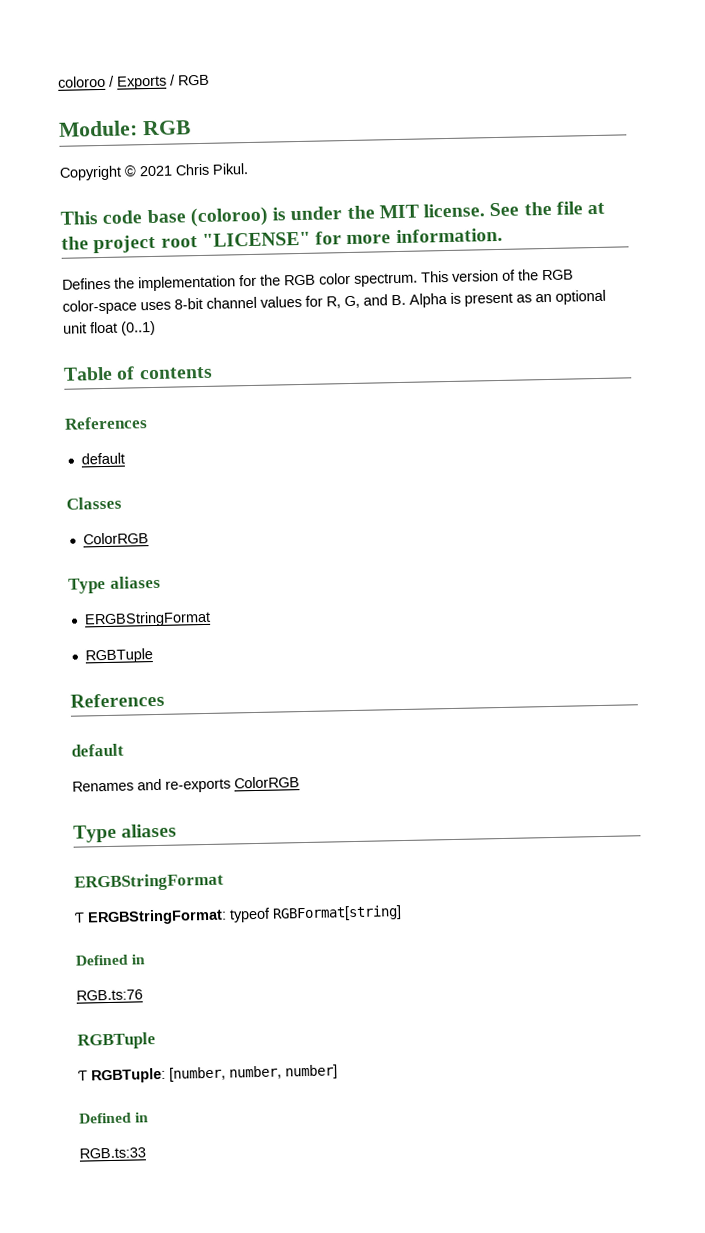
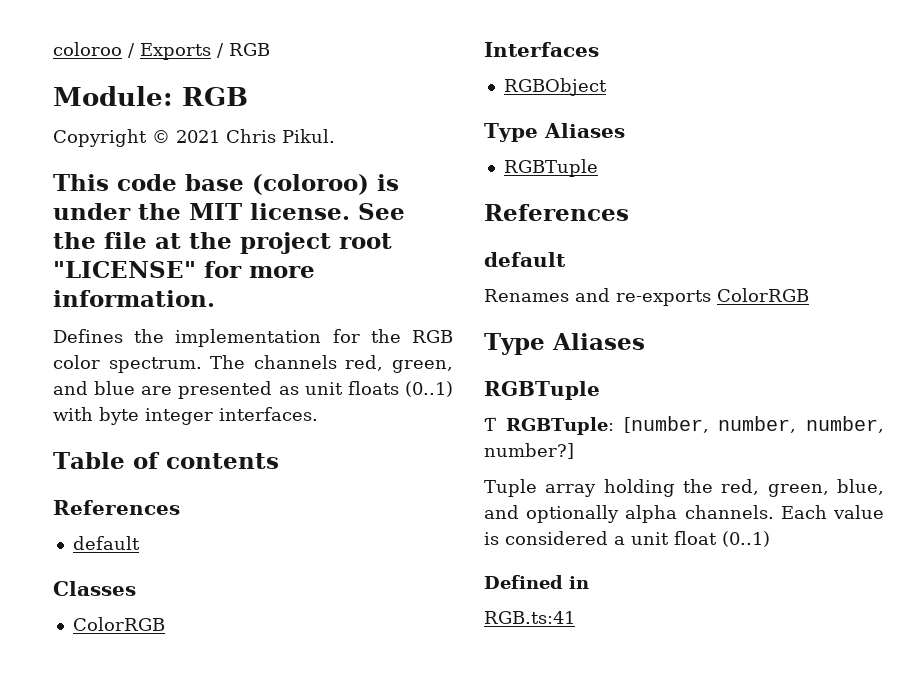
[421,269,574,283] [62,289,606,315] [62,320,156,336] This version of the RGB color-space uses 8-bit channel values for R, G, and B. Alpha is present as an optional unit float (0..1) -> [210,355,453,373] [53,381,453,399] [53,407,318,425] The channels red, green, and blue are presented as unit floats (0..1) with byte integer interfaces.
[68,575,161,594] [83,610,211,628] // Type aliases // ERGBStringFormat -> [484,42,599,57] [503,78,607,96] [484,123,625,142] // Interfaces // RGBObject // Type Aliases
[121,823,178,838] [74,872,224,892] [74,905,402,926] [75,954,146,966] [76,989,143,1001] aliases // ERGBStringFormat // Ƭ ERGBStringFormat: typeof RGBFormat[string] // Defined in // RGB.ts:76 -> [551,333,645,350] Aliases
[285,1064,338,1080] [79,1112,150,1124] [79,1147,146,1159] number] // Defined in // RGB.ts:33 -> [806,416,884,433] [484,443,574,459] [484,479,884,497] [484,505,884,523] [484,531,770,547] [484,575,589,589] [484,611,575,624] number, number?] // Tuple array holding the red, green, blue, and optionally alpha channels. Each value is considered a unit float (0..1) // Defined in // RGB.ts:41

